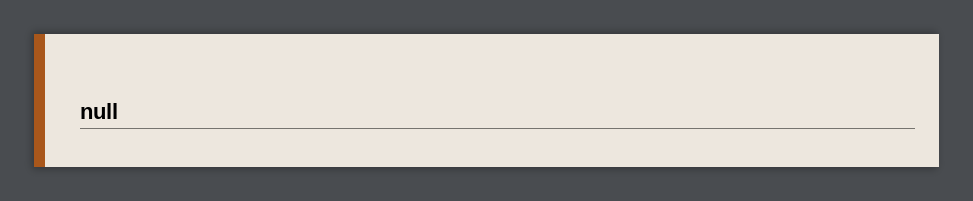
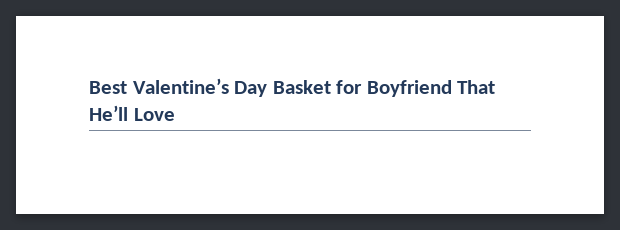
[80,103,118,119] null -> [89,78,496,97] [89,105,175,121] Best Valentine’s Day Basket for Boyfriend That He’ll Love

